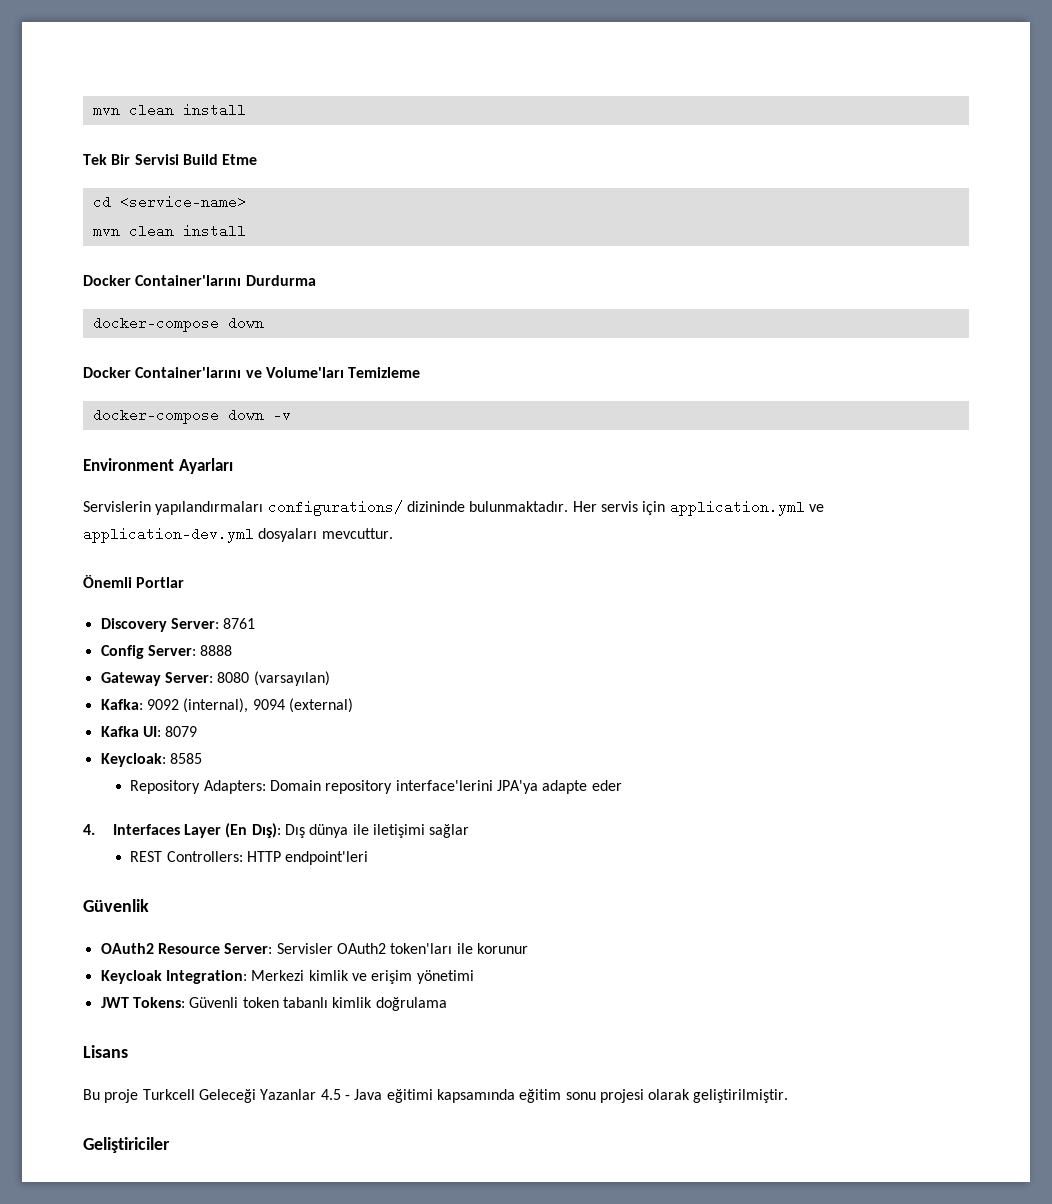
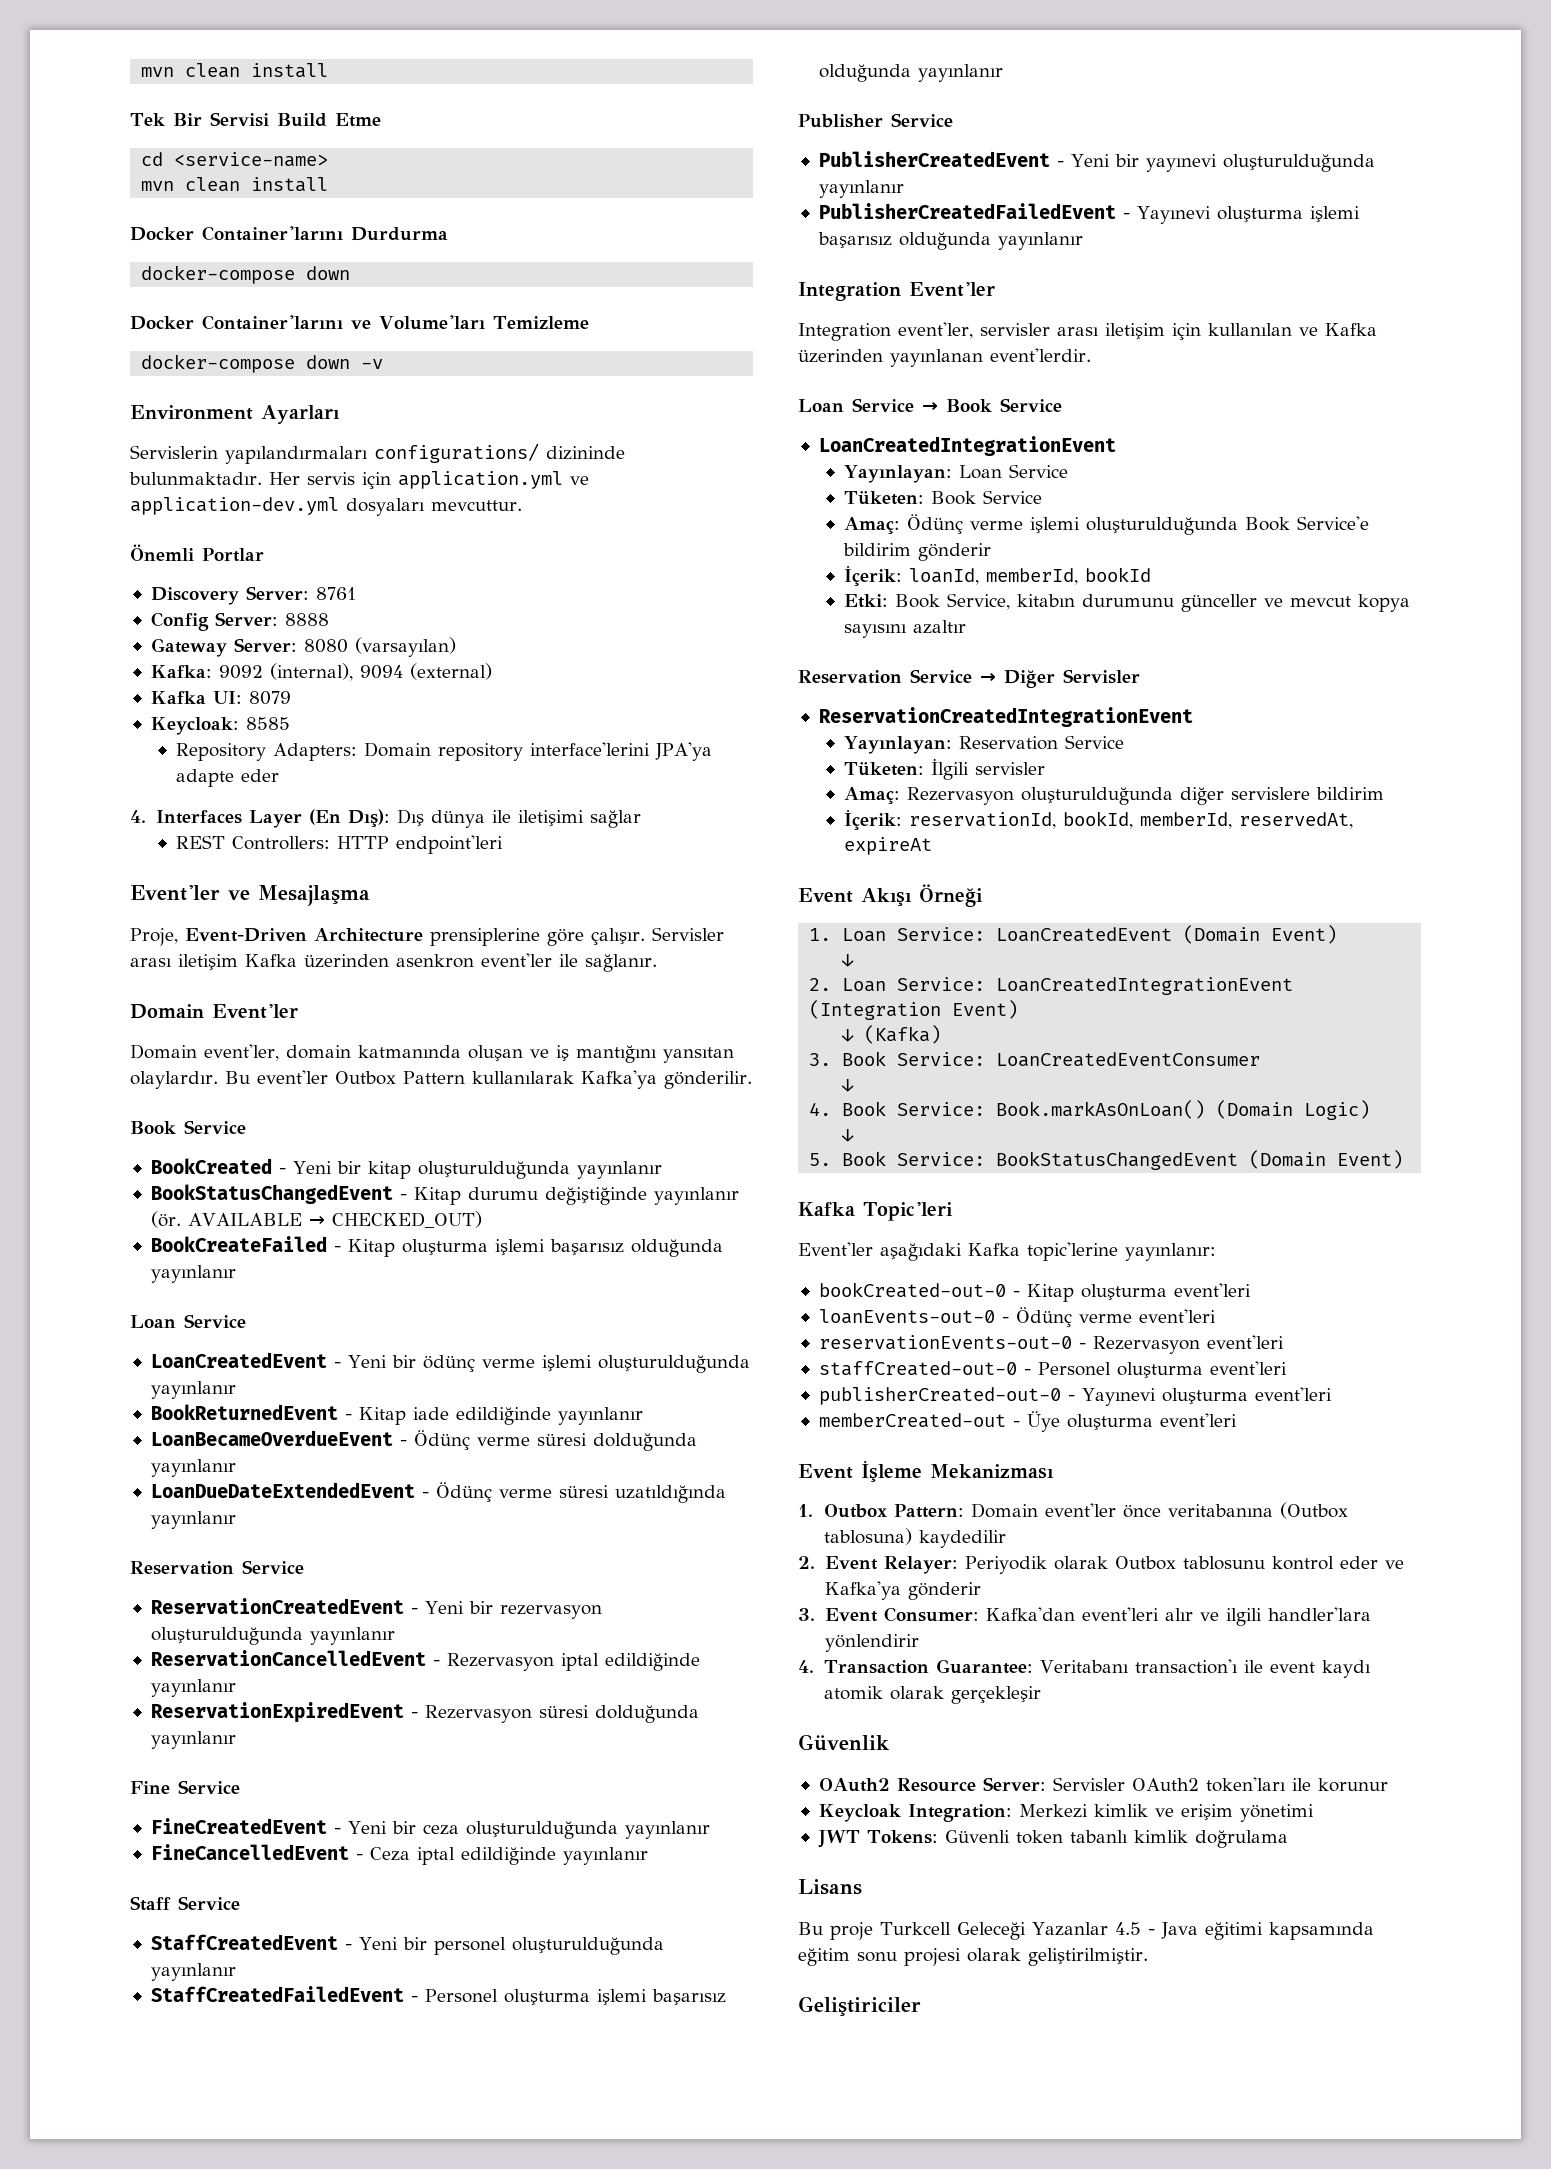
(369, 858) none -> [130,885,370,906] [130,927,724,946] [130,953,657,972] [130,1004,298,1019] [130,1044,734,1063] [130,1070,752,1089] [130,1120,246,1134] [150,1158,662,1179] [150,1184,739,1205] [150,1211,482,1228] [150,1236,723,1257] [150,1265,236,1283] [130,1314,246,1328] [150,1352,750,1373] [150,1381,236,1399] [150,1404,643,1425] [150,1430,697,1451] [150,1459,236,1477] [150,1482,726,1503] [150,1511,236,1529] [130,1560,304,1575] [150,1598,602,1619] [150,1627,395,1645] [150,1650,700,1671] [150,1679,236,1697] [150,1702,699,1723] [150,1731,236,1749] [130,1780,240,1794] [150,1818,710,1839] [150,1844,648,1865] [130,1896,240,1911] [150,1934,664,1955] [150,1963,236,1981] [150,1986,726,2006] [818,64,1003,82] [798,113,953,128] [818,151,1375,172] [818,180,904,198] [818,203,1360,224] [817,232,1083,250] [798,282,995,301] [798,322,1377,341] [798,348,1091,367] [798,398,1062,412] [818,436,1116,456] [844,464,1069,483] [844,490,1043,505] [844,514,1370,535] [843,543,992,561] [844,565,1152,586] [844,593,1411,612] [844,620,967,638] [798,669,1140,688] [818,707,1193,727] [844,735,1125,754] [844,758,1046,780] [844,787,1385,805] [844,809,1354,830] [844,837,933,855] [798,884,983,907] [809,925,1338,944] [841,954,855,967] [809,977,1294,995] [809,1000,1019,1020] [841,1025,942,1044] [809,1051,1261,1067] [841,1079,855,1092] [809,1100,1371,1120] [841,1129,855,1142] [809,1150,1404,1170] [798,1202,953,1221] [798,1242,1216,1261] [818,1282,1251,1302] [818,1307,1216,1327] [818,1335,1284,1354] [818,1361,1287,1379] [818,1387,1332,1406] [818,1411,1237,1432] [798,1460,1054,1482] [798,1502,1348,1519] [823,1528,1006,1548] [798,1556,1404,1574] [824,1581,981,1600] [798,1607,1371,1626] [824,1634,919,1652] [798,1659,1371,1678] [823,1686,1041,1704] // Event'ler ve Mesajlaşma // Proje, Event-Driven Architecture prensiplerine göre çalışır. Servisler arası iletişim Kafka üzerinden asenkron event'ler ile sağlanır. // Domain Event'ler // Domain event'ler, domain katmanında oluşan ve iş mantığını yansıtan olaylardır. Bu event'ler Outbox Pattern kullanılarak Kafka'ya gönderilir. // Book Service // BookCreated - Yeni bir kitap oluşturulduğunda yayınlanır // BookStatusChangedEvent - Kitap durumu değiştiğinde yayınlanır (ör. AVAILABLE → CHECKED_OUT) // BookCreateFailed - Kitap oluşturma işlemi başarısız olduğunda yayınlanır // Loan Service // LoanCreatedEvent - Yeni bir ödünç verme işlemi oluşturulduğunda yayınlanır // BookReturnedEvent - Kitap iade edildiğinde yayınlanır // LoanBecameOverdueEvent - Ödünç verme süresi dolduğunda yayınlanır // LoanDueDateExtendedEvent - Ödünç verme süresi uzatıldığında yayınlanır // Reservation Service // ReservationCreatedEvent - Yeni bir rezervasyon oluşturulduğunda yayınlanır // ReservationCancelledEvent - Rezervasyon iptal edildiğinde yayınlanır // ReservationExpiredEvent - Rezervasyon süresi dolduğunda yayınlanır // Fine Service // FineCreatedEvent - Yeni bir ceza oluşturulduğunda yayınlanır // FineCancelledEvent - Ceza iptal edildiğinde yayınlanır // Staff Service // StaffCreatedEvent - Yeni bir personel oluşturulduğunda yayınlanır // StaffCreatedFailedEvent - Personel oluşturma işlemi başarısız olduğunda yayınlanır // Publisher Service // PublisherCreatedEvent - Yeni bir yayınevi oluşturulduğunda yayınlanır // PublisherCreatedFailedEvent - Yayınevi oluşturma işlemi başarısız olduğunda yayınlanır // Integration Event'ler // Integration event'ler, servisler arası iletişim için kullanılan ve Kafka üzerinden yayınlanan event'lerdir. // Loan Service → Book Service // LoanCreatedIntegrationEvent // Yayınlayan: Loan Service // Tüketen: Book Service // Amaç: Ödünç verme işlemi oluşturulduğunda Book Service'e bildirim gönderir // İçerik: loanId, memberId, bookId // Etki: Book Service, kitabın durumunu günceller ve mevcut kopya sayısını azaltır // Reservation Service → Diğer Servisler // ReservationCreatedIntegrationEvent // Yayınlayan: Reservation Service // Tüketen: İlgili servisler // Amaç: Rezervasyon oluşturulduğunda diğer servislere bildirim // İçerik: reservationId, bookId, memberId, reservedAt, expireAt // Event Akışı Örneği // 1. Loan Service: LoanCreatedEvent (Domain Event) // ↓ // 2. Loan Service: LoanCreatedIntegrationEvent (Integration Event) // ↓ (Kafka) // 3. Book Service: LoanCreatedEventConsumer // ↓ // 4. Book Service: Book.markAsOnLoan() (Domain Logic) // ↓ // 5. Book Service: BookStatusChangedEvent (Domain Event) // Kafka Topic'leri // Event'ler aşağıdaki Kafka topic'lerine yayınlanır: // bookCreated-out-0 - Kitap oluşturma event'leri // loanEvents-out-0 - Ödünç verme event'leri // reservationEvents-out-0 - Rezervasyon event'leri // staffCreated-out-0 - Personel oluşturma event'leri // publisherCreated-out-0 - Yayınevi oluşturma event'leri // memberCreated-out - Üye oluşturma event'leri // Event İşleme Mekanizması // 1. Outbox Pattern: Domain event'ler önce veritabanına (Outbox tablosuna) kaydedilir // 2. Event Relayer: Periyodik olarak Outbox tablosunu kontrol eder ve Kafka'ya gönderir // 3. Event Consumer: Kafka'dan event'leri alır ve ilgili handler'lara yönlendirir // 4. Transaction Guarantee: Veritabanı transaction'ı ile event kaydı atomik olarak gerçekleşir

